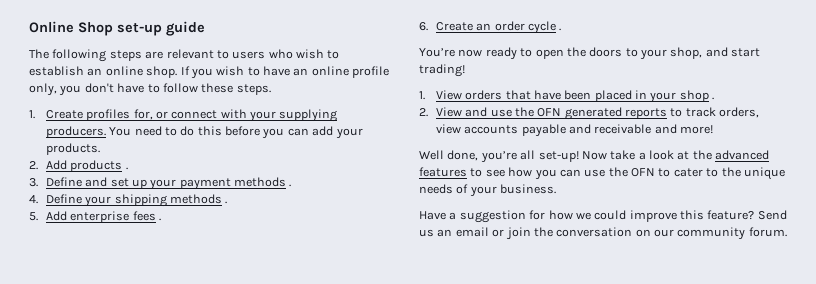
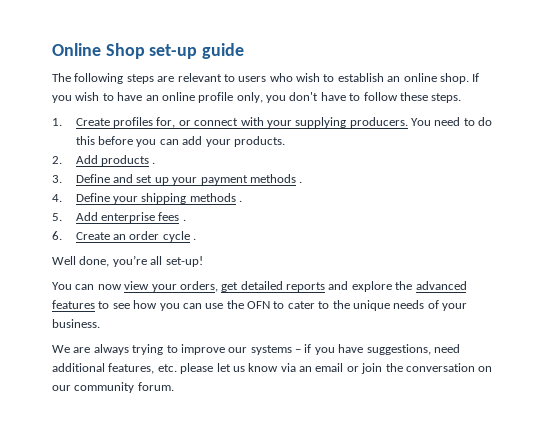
[419,47,761,60] [419,64,465,77] [419,90,715,103] [419,107,760,120] [435,124,714,137] // You’re now ready to open the doors to your shop, and start trading! // 1. View orders that have been placed in your shop . // 2. View and use the OFN generated reports to track orders, view accounts payable and receivable and more! -> (197, 239) none
[581,150,690,160] Now take a look at -> [52,281,392,292] // You can now view your orders, get detailed reports and explore
[419,210,787,223] [419,229,434,237] Have a suggestion for how we could improve this feature? Send us -> [52,344,460,355] [52,363,296,374] We are always trying to improve our systems – if you have suggestions, need additional features, etc. please let us know via

